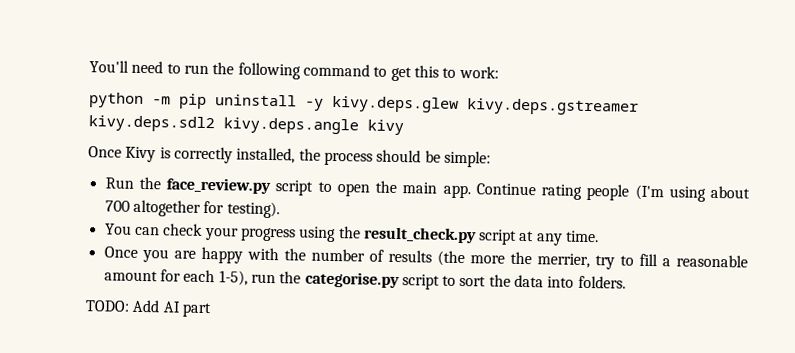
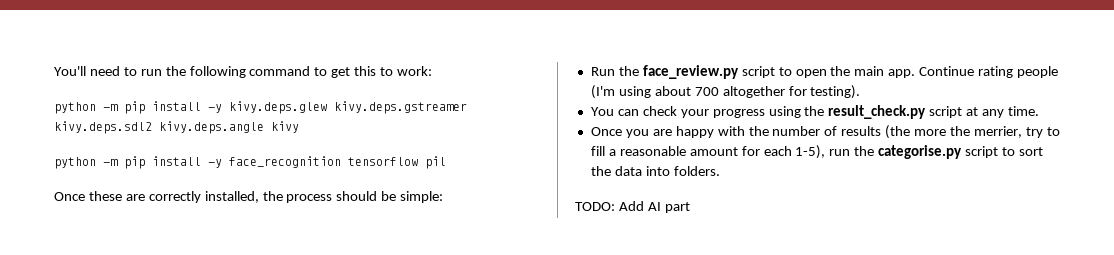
[215,94,297,107] uninstall -> [152,101,201,111] install
[88,146,171,163] // Once Kivy is -> [54,156,446,169] [54,191,145,201] // python -m pip install -y face_recognition tensorflow pil // Once these are

